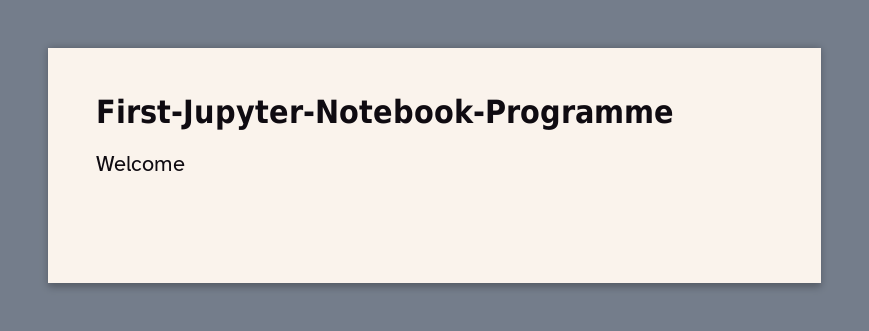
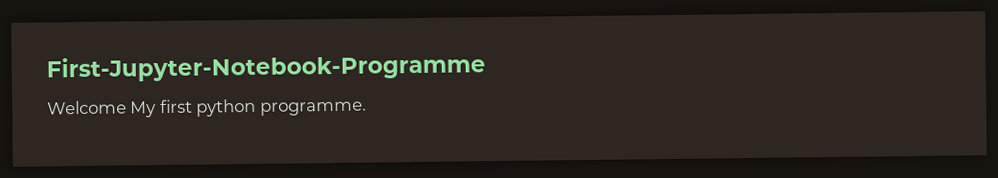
(185, 163) none -> [130,98,367,118] My first python programme.

